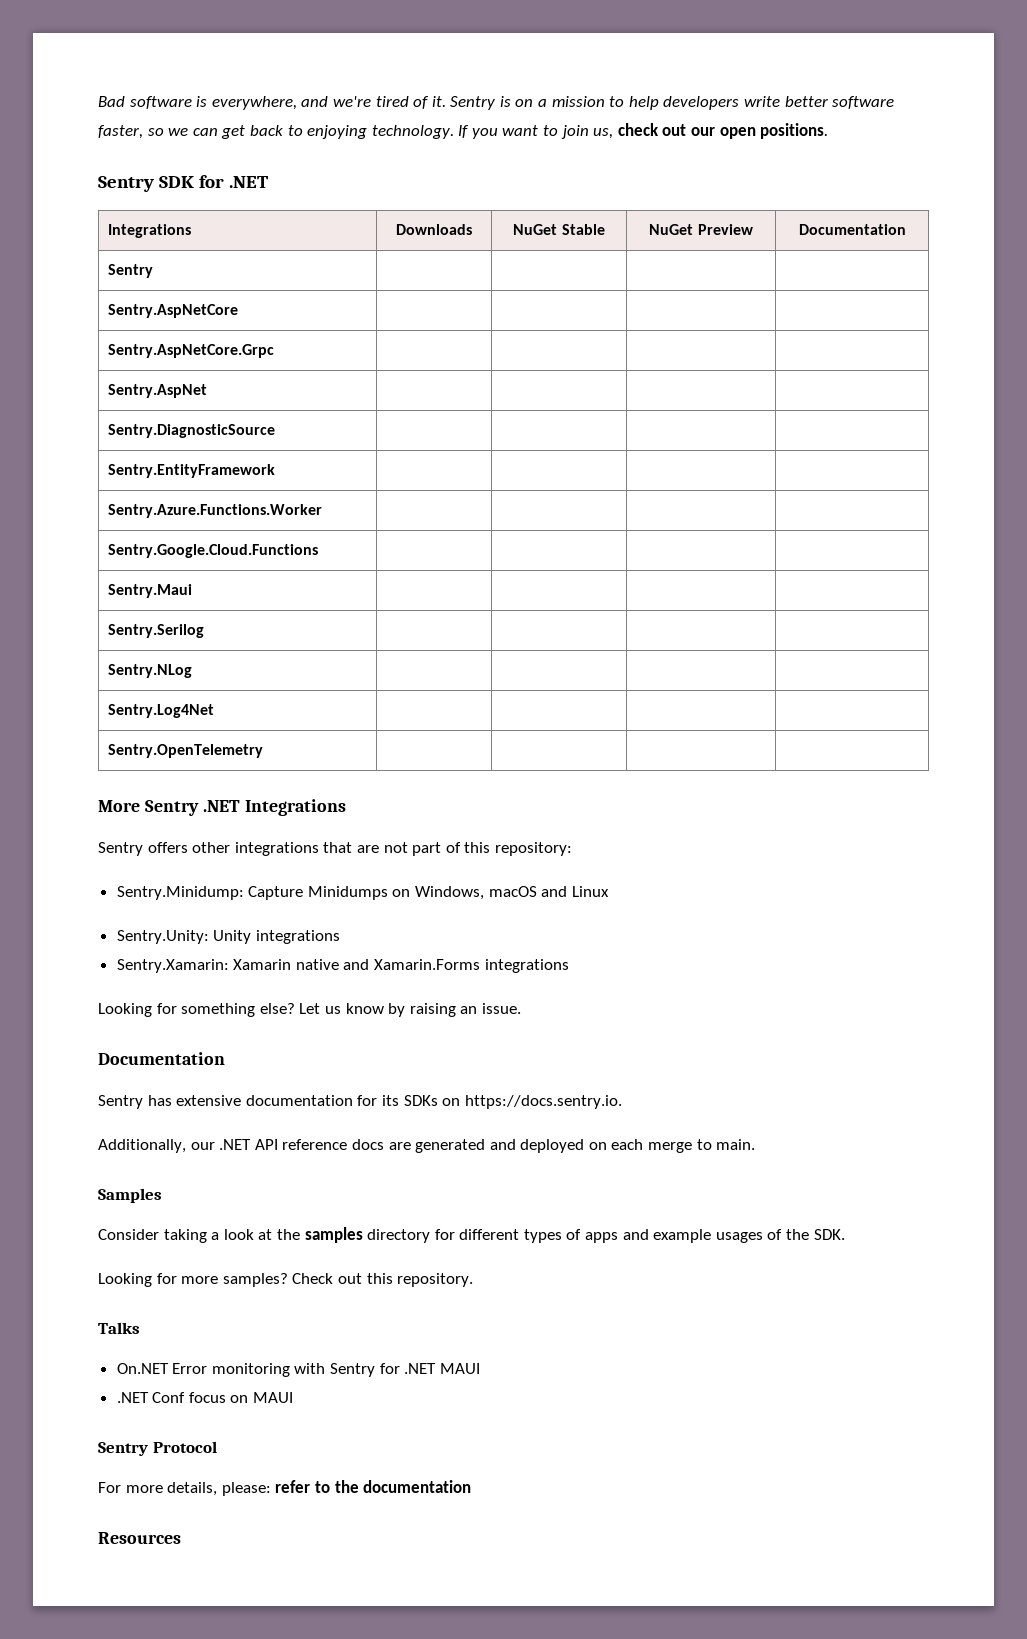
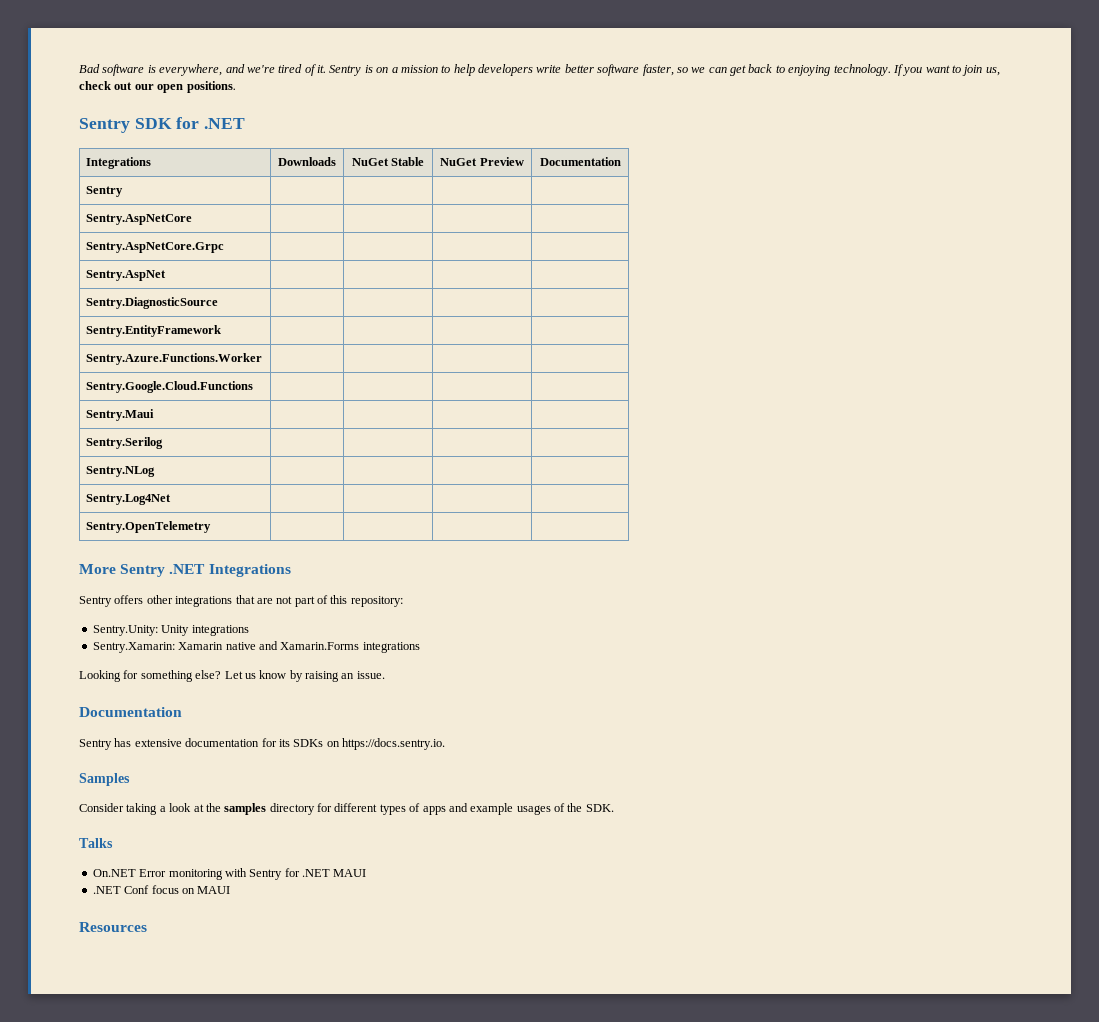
[116,886,609,900] // Sentry.Minidump: Capture Minidumps on Windows, macOS and Linux -> (403, 601) none
[98,1139,756,1153] // Additionally, our .NET API reference docs are generated and deployed on each merge to main. -> (445, 744) none
[98,1273,474,1287] // Looking for more samples? Check out this repository. -> (614, 808) none
[98,1441,217,1456] [98,1480,472,1496] // Sentry Protocol // For more details, please: refer to the documentation -> (231, 890) none

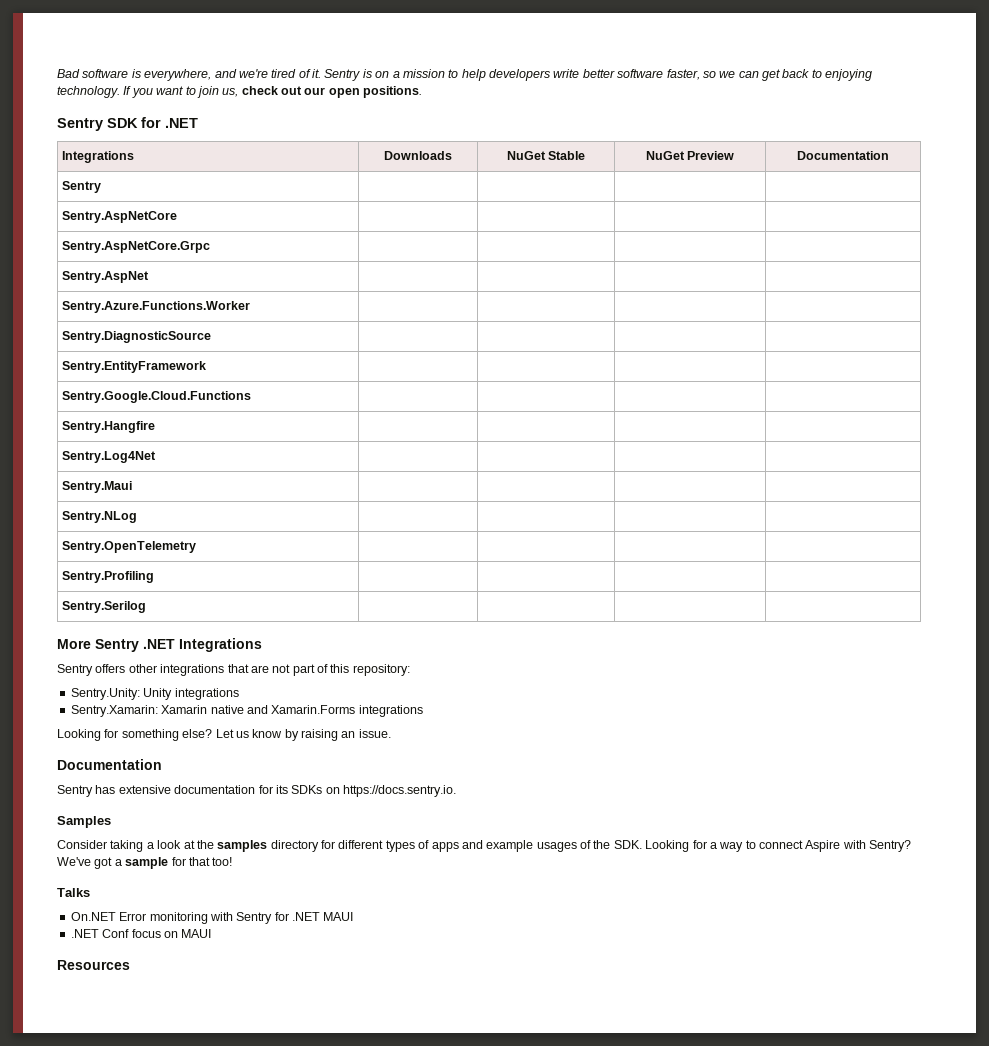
(167, 275) none -> [62,301,251,313] // Sentry.Azure.Functions.Worker | | | |
[86,353,263,365] [86,381,254,393] Sentry.Azure.Functions.Worker | | | | // Sentry.Google.Cloud.Functions -> [62,391,252,403] [62,421,156,433] [62,451,157,463] Sentry.Google.Cloud.Functions | | | | // Sentry.Hangfire | | | | // Sentry.Log4Net
[86,437,164,449] // Sentry.Serilog | | | | -> (133, 487) none
[86,494,172,505] [86,521,212,533] Sentry.Log4Net | | | | // Sentry.OpenTelemetry -> [62,541,197,553] [62,571,155,583] [62,601,147,613] Sentry.OpenTelemetry | | | | // Sentry.Profiling | | | | // Sentry.Serilog
(614, 808) none -> [645,840,912,852] [57,857,233,869] Looking for a way to connect Aspire with Sentry? We've got a sample for that too!

